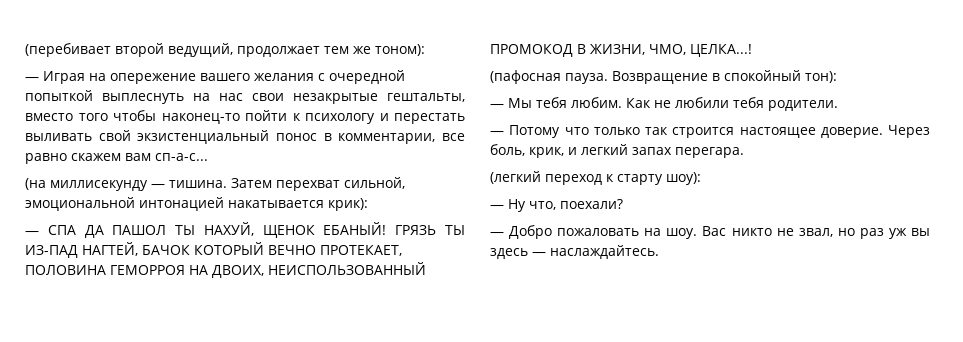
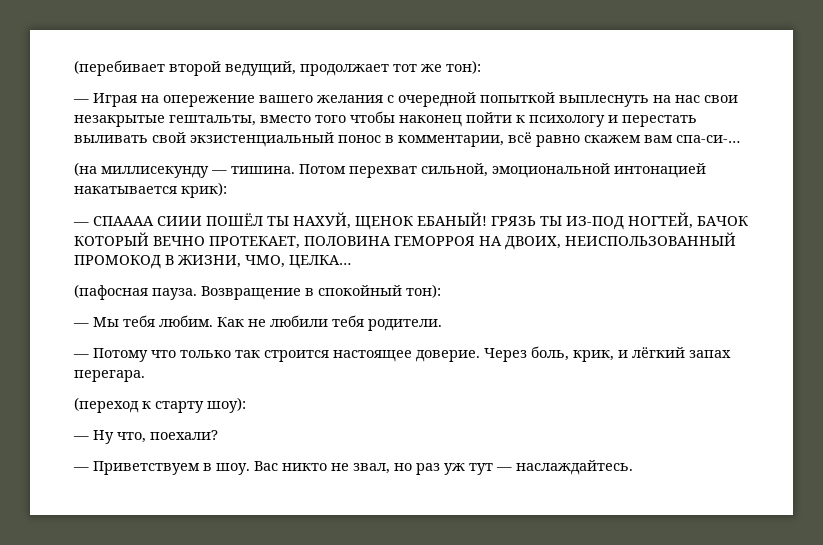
[324,44,425,56] тем же тоном): -> [393,60,481,74] тот же тон):
[161,113,240,124] наконец-то -> [399,115,462,127] наконец
[442,133,466,141] все -> [508,132,532,143] всё
[155,153,208,161] сп-а-с... -> [676,135,740,143] спа-си-…
[231,178,272,188] Затем -> [299,164,346,174] Потом
[47,225,167,238] СПА ДА ПАШОЛ -> [93,213,263,226] СПАААА СИИИ ПОШЁЛ
[25,242,138,258] ИЗ-ПАД НАГТЕЙ, -> [566,212,693,230] ИЗ-ПОД НОГТЕЙ,
[690,44,752,57] ЦЕЛКА...! -> [289,255,351,269] ЦЕЛКА…
[581,144,628,155] легкий -> [632,347,685,358] лёгкий
[490,171,602,185] (легкий переход -> [74,397,139,413] (переход
[509,225,662,239] Добро пожаловать на -> [93,461,212,475] Приветствуем в
[910,228,930,236] [490,248,528,259] вы здесь -> [469,463,493,475] тут

